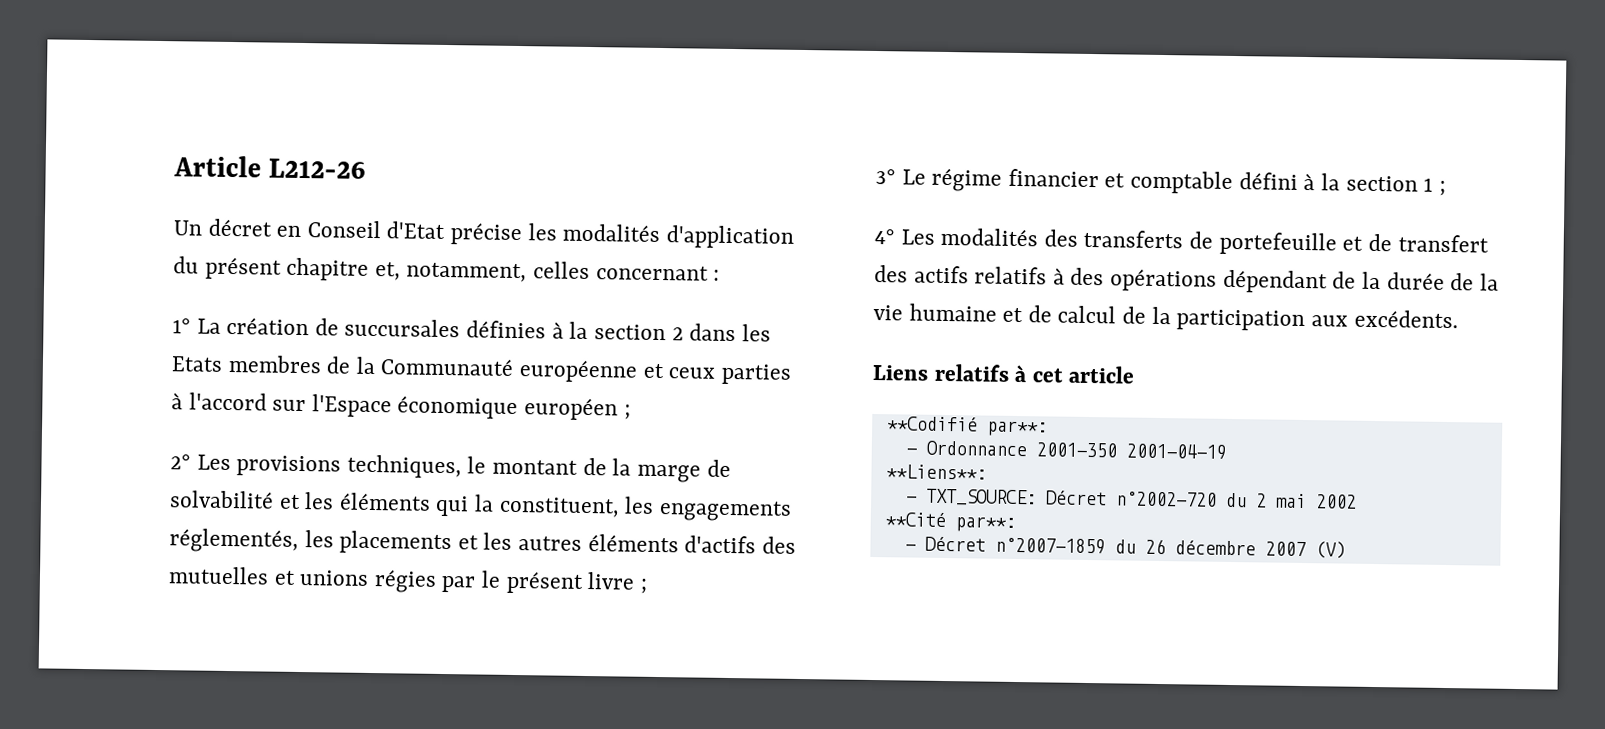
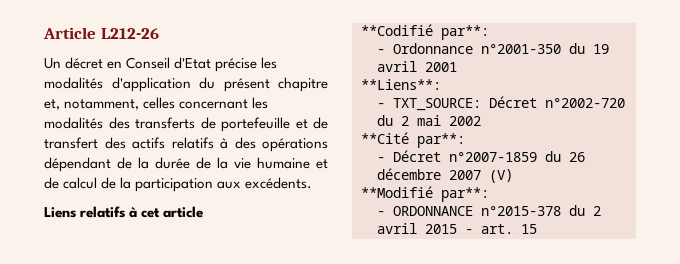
[713,269,721,281] [172,316,771,342] [171,354,791,385] [171,392,631,421] [170,454,731,483] [169,490,792,522] [169,528,796,555] [168,566,647,594] [875,167,1446,196] [874,228,935,245] : // 1° La création de succursales définies à la section 2 dans les Etats membres de la Communauté européenne et ceux parties à l'accord sur l'Espace économique européen ; // 2° Les provisions techniques, le montant de la marge de solvabilité et les éléments qui la constituent, les engagements réglementés, les placements et les autres éléments d'actifs des mutuelles et unions régies par le présent livre ; // 3° Le régime financier et comptable défini à la section 1 ; // 4° Les -> [252,97,269,109] les
[1035,442,1227,460] 2001-350 2001-04-19 -> [481,43,609,54] [377,61,457,72] n°2001-350 du 19 avril 2001
(1346, 550) none -> [361,186,489,202] [377,205,601,216] [377,223,537,234] // **Modifié par**: // - ORDONNANCE n°2015-378 du 2 avril 2015 - art. 15

